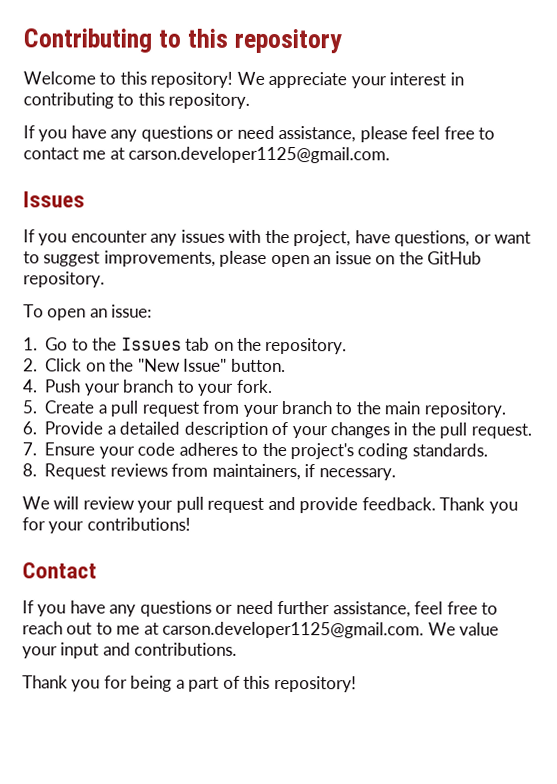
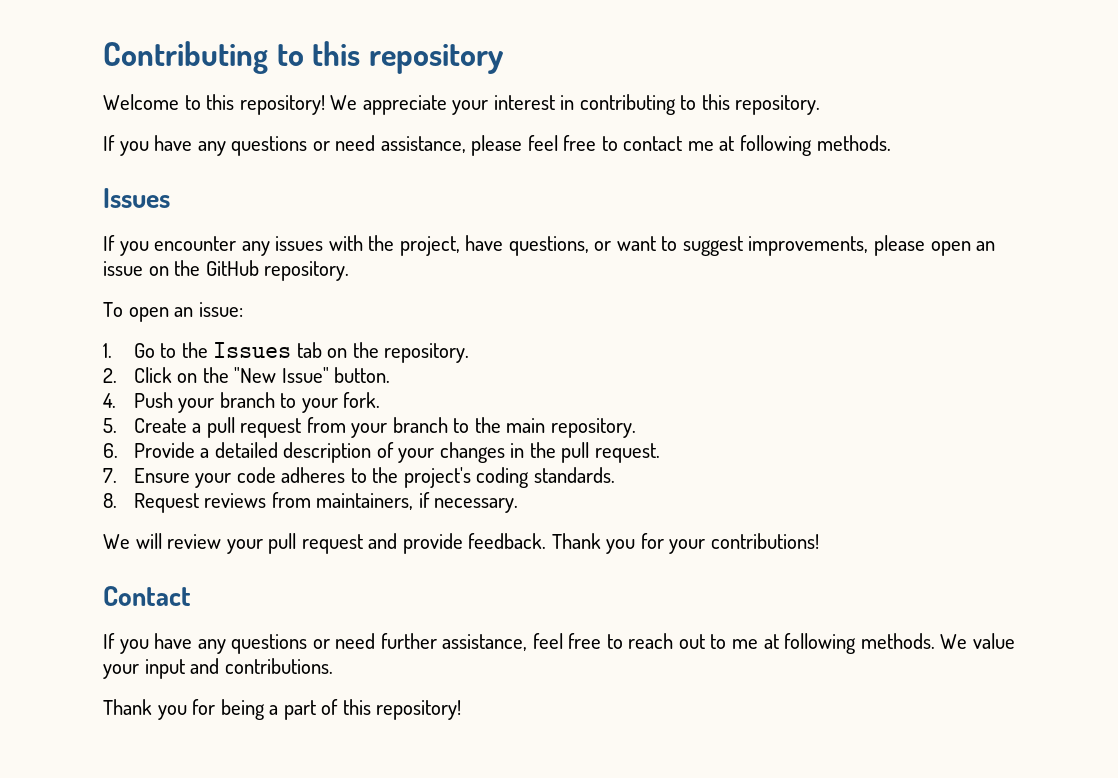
[128,146,391,164] carson.developer1125@gmail.com. -> [740,135,891,156] following methods.
[162,621,425,639] carson.developer1125@gmail.com. -> [784,633,935,654] following methods.

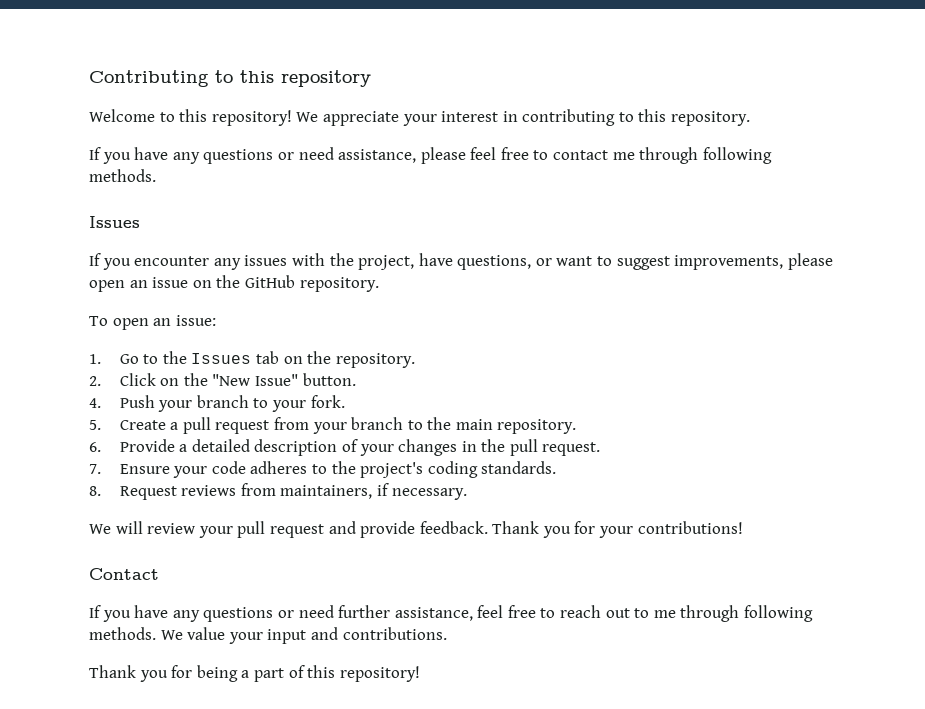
[719,136,735,151] at -> [639,147,699,164] through
[763,634,779,649] at -> [680,605,740,622] through

